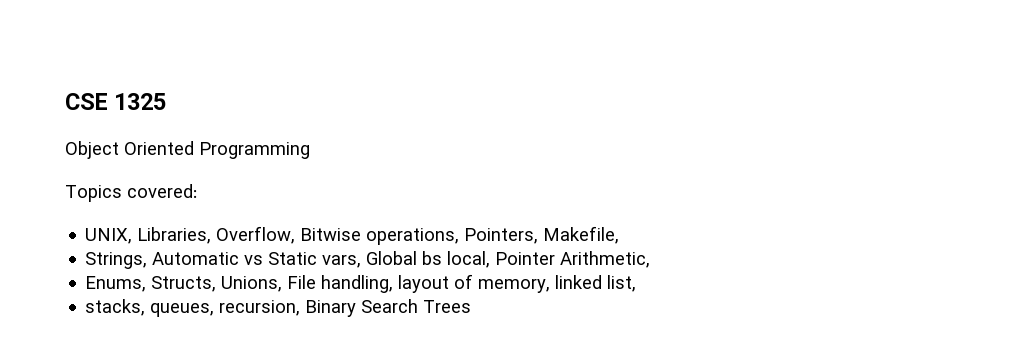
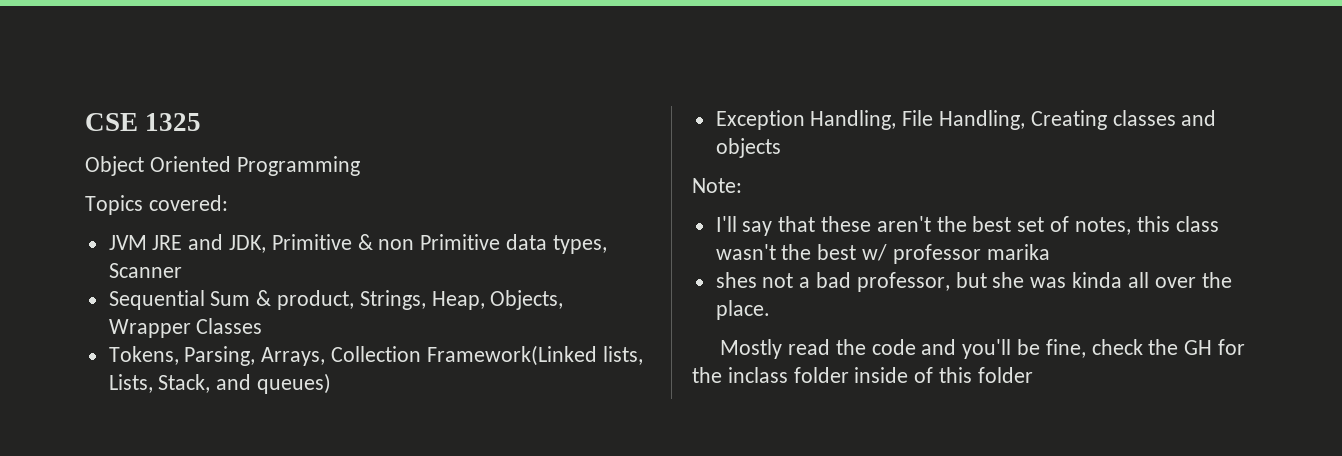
[85,226,620,245] [85,251,651,269] [85,274,637,293] [85,299,472,317] UNIX, Libraries, Overflow, Bitwise operations, Pointers, Makefile, // Strings, Automatic vs Static vars, Global bs local, Pointer Arithmetic, // Enums, Structs, Unions, File handling, layout of memory, linked list, // stacks, queues, recursion, Binary Search Trees -> [108,234,607,254] [108,263,182,278] [108,290,564,310] [108,318,263,338] [108,345,643,366] [108,373,332,394] [715,110,1217,130] [715,138,781,158] [692,178,742,193] [715,216,1219,236] [715,244,1050,264] [715,272,1232,292] [715,300,770,320] [720,339,1246,359] [692,367,1033,383] JVM JRE and JDK, Primitive & non Primitive data types, Scanner // Sequential Sum & product, Strings, Heap, Objects, Wrapper Classes // Tokens, Parsing, Arrays, Collection Framework(Linked lists, Lists, Stack, and queues) // Exception Handling, File Handling, Creating classes and objects // Note: // I'll say that these aren't the best set of notes, this class wasn't the best w/ professor marika // shes not a bad professor, but she was kinda all over the place. // Mostly read the code and you'll be fine, check the GH for the inclass folder inside of this folder

